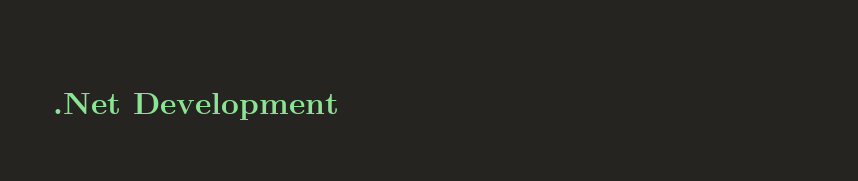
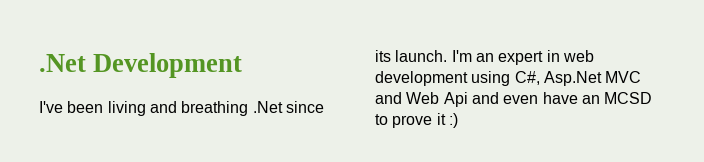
(339, 106) none -> [39,101,324,116] [375,50,594,65] [375,71,642,86] [375,92,653,107] [375,113,458,128] // I've been living and breathing .Net since its launch. I'm an expert in web development using C#, Asp.Net MVC and Web Api and even have an MCSD to prove it :)

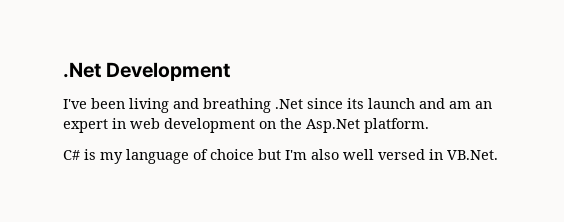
[395,50,472,62] launch. I'm -> [368,98,471,109] launch and am
[471,71,642,86] [375,92,653,107] [375,113,458,128] using C#, Asp.Net MVC and Web Api and even have an MCSD to prove it :) -> [259,118,429,133] [63,149,498,164] on the Asp.Net platform. // C# is my language of choice but I'm also well versed in VB.Net.

